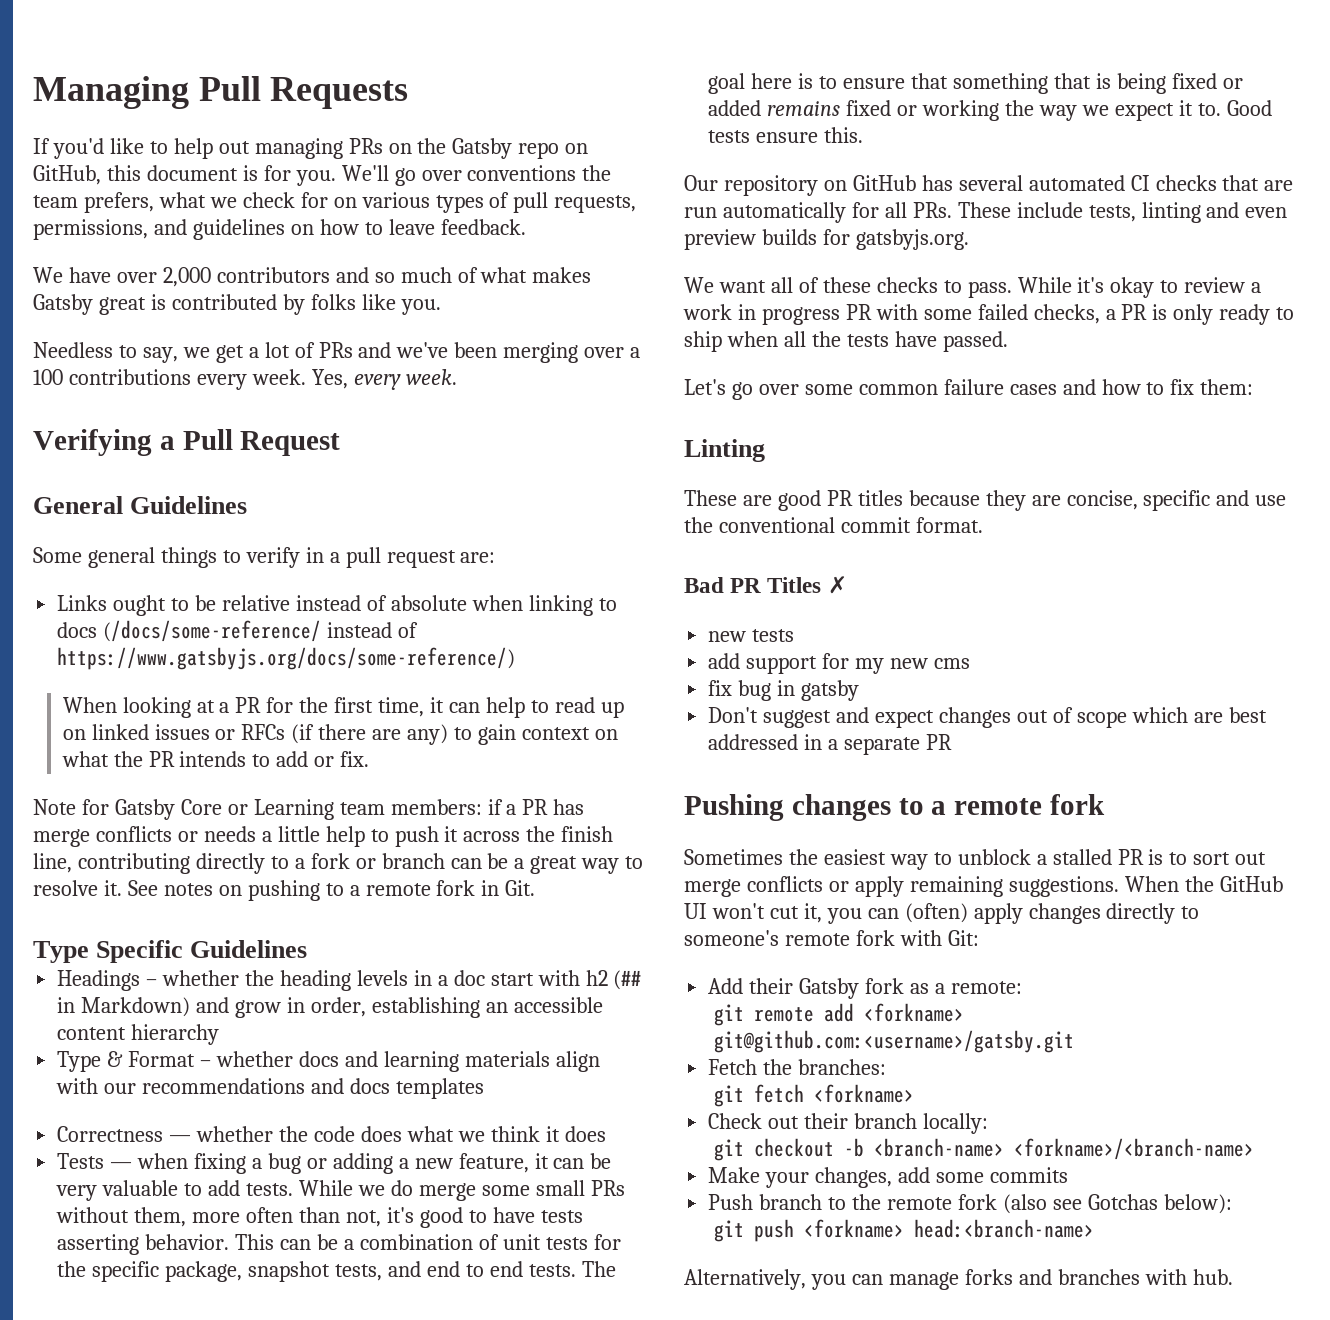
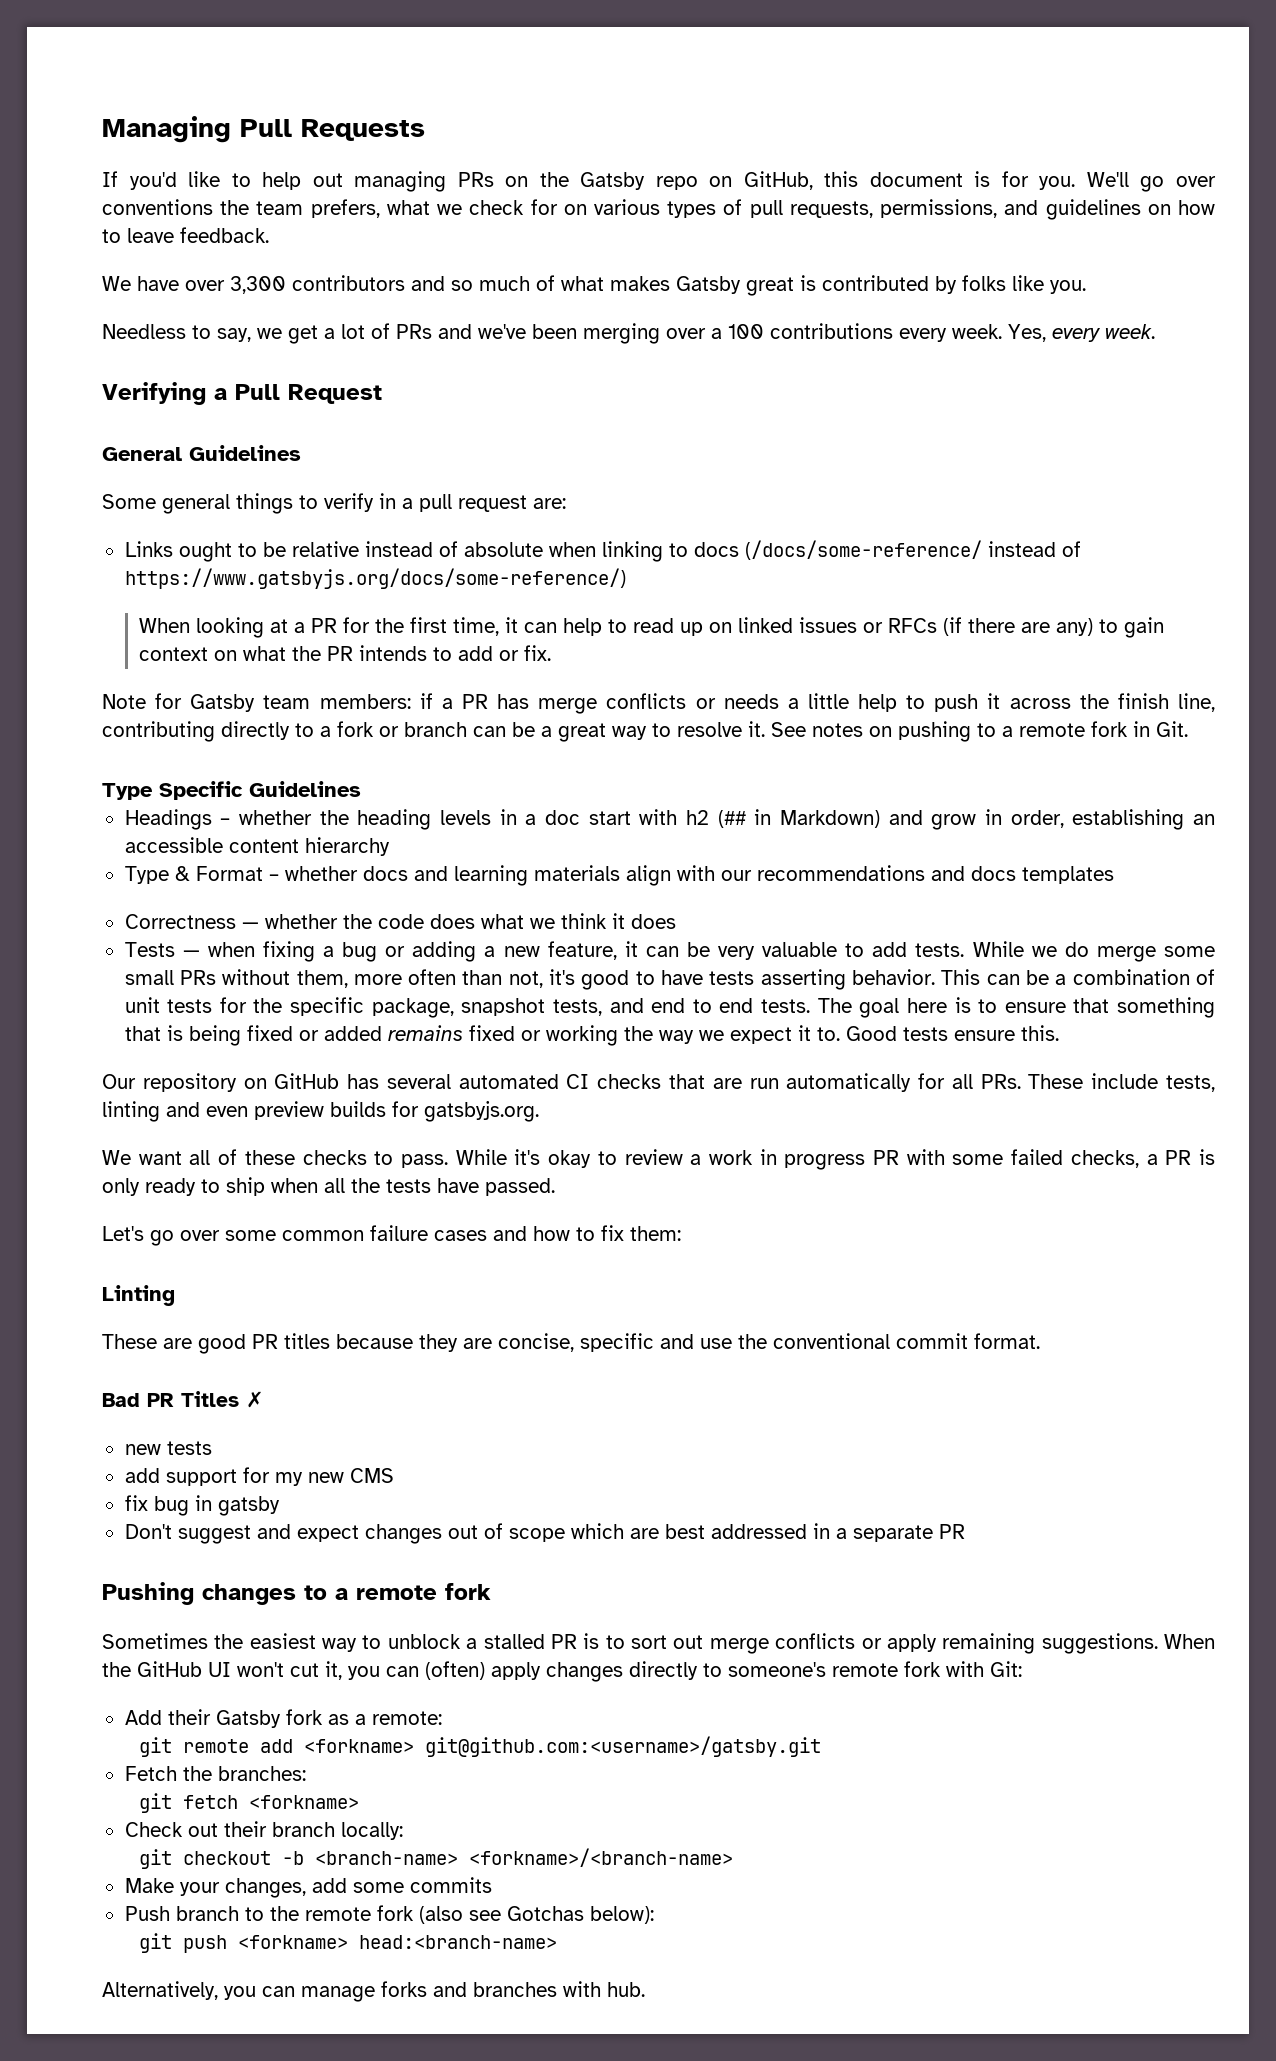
[162,267,211,287] 2,000 -> [230,276,286,294] 3,300
[180,799,334,820] Core or Learning -> (256, 703) none
[933,658,970,669] cms -> [349,1468,394,1483] CMS

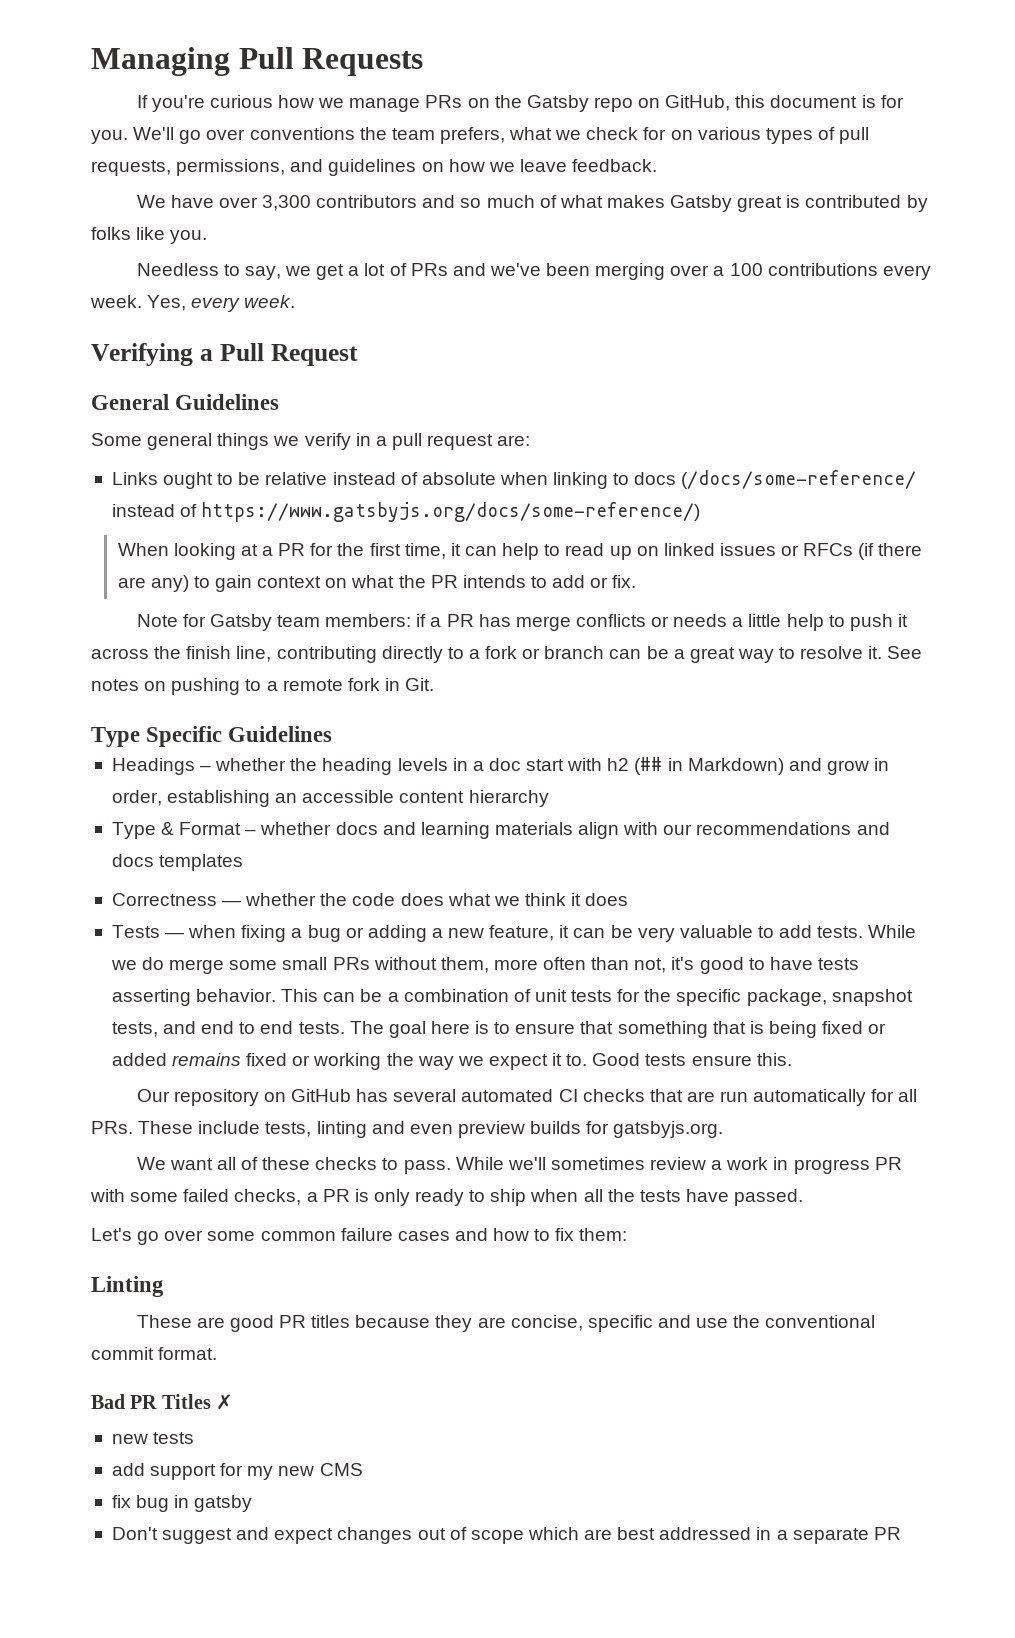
[129,171,447,192] you'd like to help out managing -> [151,95,421,112] you're curious how we manage
[102,229,121,243] to -> [488,162,515,172] we
[299,495,318,509] to -> [273,436,300,446] we
[514,1149,617,1168] it's okay to -> [507,1157,645,1170] we'll sometimes
[102,1582,491,1605] [102,1633,1215,1654] [102,1661,1022,1682] [124,1709,442,1728] [139,1736,822,1757] [124,1766,306,1781] [139,1793,360,1813] [124,1821,403,1840] [139,1848,734,1869] [124,1877,492,1898] [124,1905,654,1924] [139,1933,558,1953] [102,1981,645,2002] // Pushing changes to a remote fork // Sometimes the easiest way to unblock a stalled PR is to sort out merge conflicts or apply remaining suggestions. When the GitHub UI won't cut it, you can (often) apply changes directly to someone's remote fork with Git: // Add their Gatsby fork as a remote: // git remote add <forkname> git@github.com:<username>/gatsby.git // Fetch the branches: // git fetch <forkname> // Check out their branch locally: // git checkout -b <branch-name> <forkname>/<branch-name> // Make your changes, add some commits // Push branch to the remote fork (also see Gotchas below): // git push <forkname> head:<branch-name> // Alternatively, you can manage forks and branches with hub. -> (901, 1533) none

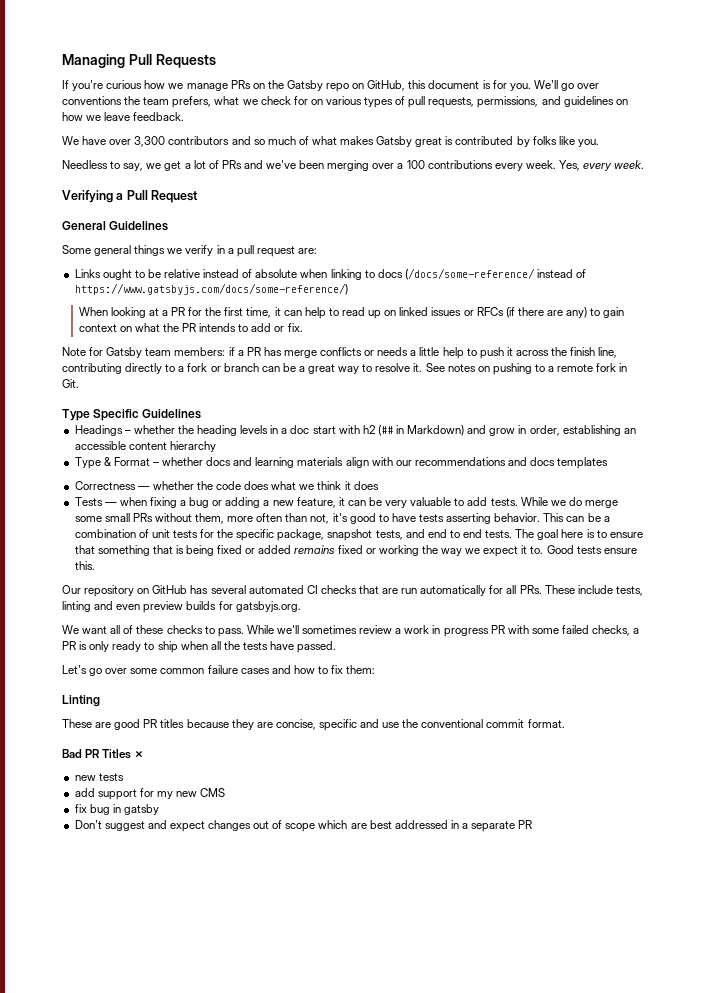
[201,502,701,522] https://www.gatsbyjs.org/docs/some-reference/) -> [74,283,348,295] https://www.gatsbyjs.com/docs/some-reference/)

